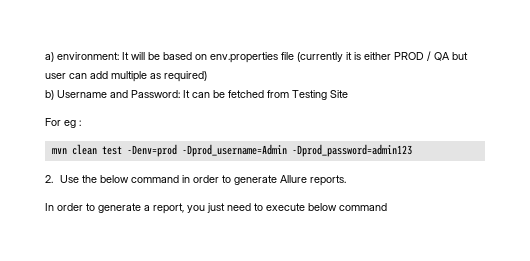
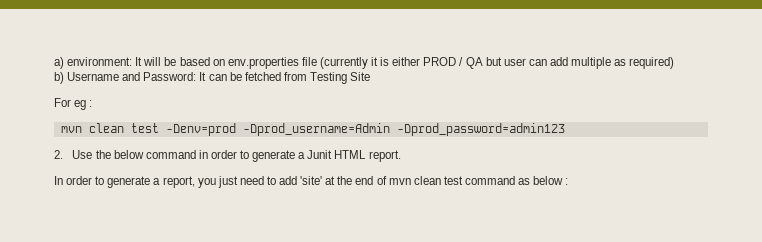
[279,175,346,186] Allure reports. -> [298,150,401,162] a Junit HTML report.
[266,203,387,211] execute below command -> [279,176,569,185] add 'site' at the end of mvn clean test command as below :

